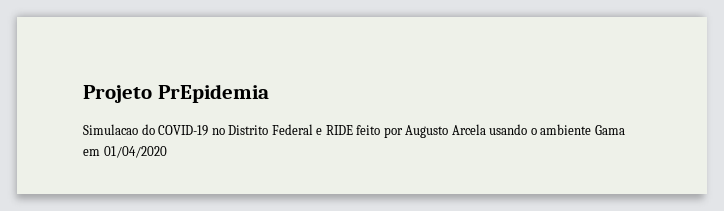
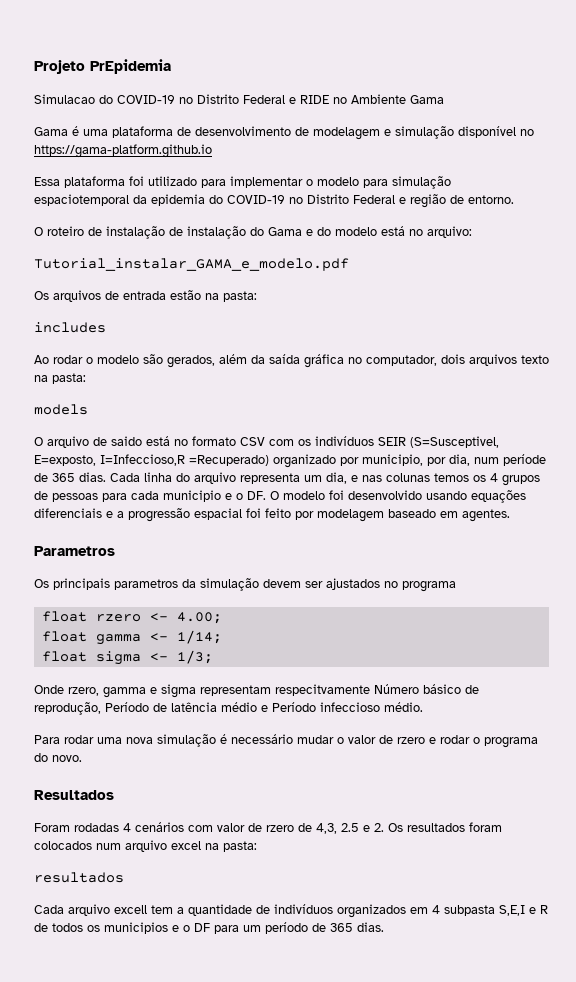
[356,124,625,138] [83,146,167,158] feito por Augusto Arcela usando o ambiente Gama em 01/04/2020 -> [333,94,444,104] [34,126,534,140] [34,144,212,158] [34,176,451,189] [34,194,514,208] [34,226,472,239] [34,258,349,271] [34,290,257,302] [34,322,106,333] [34,354,549,368] [34,373,86,384] [34,404,88,415] [34,436,499,448] [34,454,546,468] [34,472,540,486] [34,490,526,503] [34,508,510,522] [34,546,115,556] [34,578,456,592] [41,611,222,624] [41,630,222,645] [41,650,213,665] [34,684,479,698] [34,702,423,715] [34,734,538,748] [34,753,82,762] [34,790,114,800] [34,822,502,834] [34,840,257,852] [34,872,124,883] [34,904,548,918] [34,922,384,934] no Ambiente Gama // Gama é uma plataforma de desenvolvimento de modelagem e simulação disponível no https://gama-platform.github.io // Essa plataforma foi utilizado para implementar o modelo para simulação espaciotemporal da epidemia do COVID-19 no Distrito Federal e região de entorno. // O roteiro de instalação de instalação do Gama e do modelo está no arquivo: // Tutorial_instalar_GAMA_e_modelo.pdf // Os arquivos de entrada estão na pasta: // includes // Ao rodar o modelo são gerados, além da saída gráfica no computador, dois arquivos texto na pasta: // models // O arquivo de saido está no formato CSV com os indivíduos SEIR (S=Susceptivel, E=exposto, I=Infeccioso,R =Recuperado) organizado por municipio, por dia, num període de 365 dias. Cada linha do arquivo representa um dia, e nas colunas temos os 4 grupos de pessoas para cada municipio e o DF. O modelo foi desenvolvido usando equações diferenciais e a progressão espacial foi feito por modelagem baseado em agentes. // Parametros // Os principais parametros da simulação devem ser ajustados no programa // float rzero <- 4.00; // float gamma <- 1/14; // float sigma <- 1/3; // Onde rzero, gamma e sigma representam respecitvamente Número básico de reprodução, Período de latência médio e Período infeccioso médio. // Para rodar uma nova simulação é necessário mudar o valor de rzero e rodar o programa do novo. // Resultados // Foram rodadas 4 cenários com valor de rzero de 4,3, 2.5 e 2. Os resultados foram colocados num arquivo excel na pasta: // resultados // Cada arquivo excell tem a quantidade de indivíduos organizados em 4 subpasta S,E,I e R de todos os municipios e o DF para um período de 365 dias.

